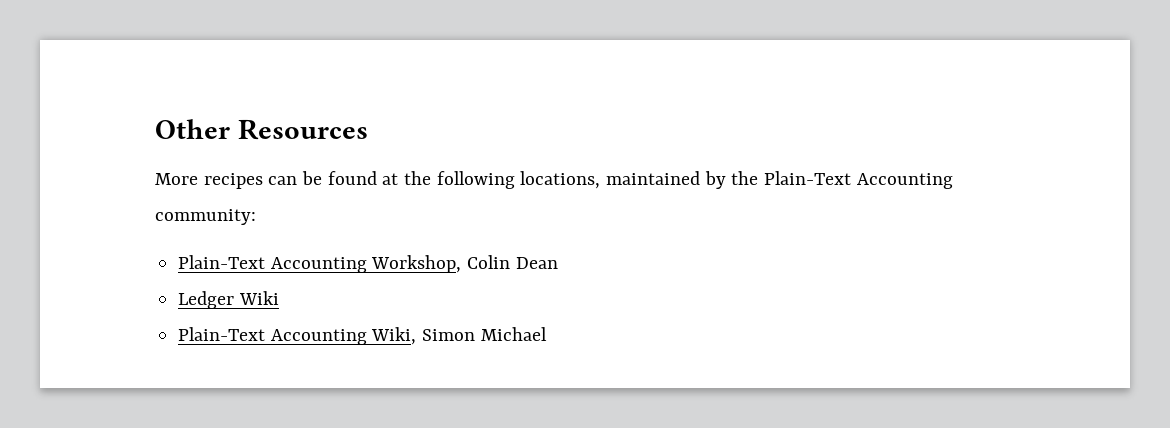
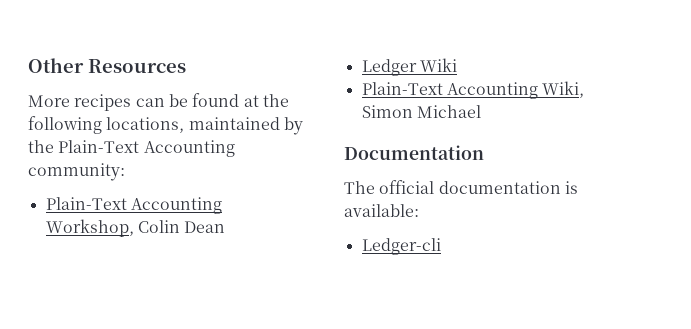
(547, 334) none -> [344,145,484,160] [344,180,578,194] [344,204,419,217] [361,238,441,255] // Documentation // The official documentation is available: // Ledger-cli

